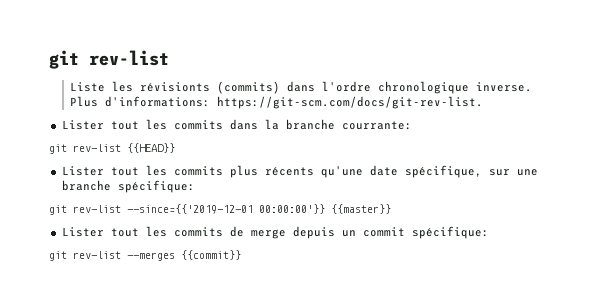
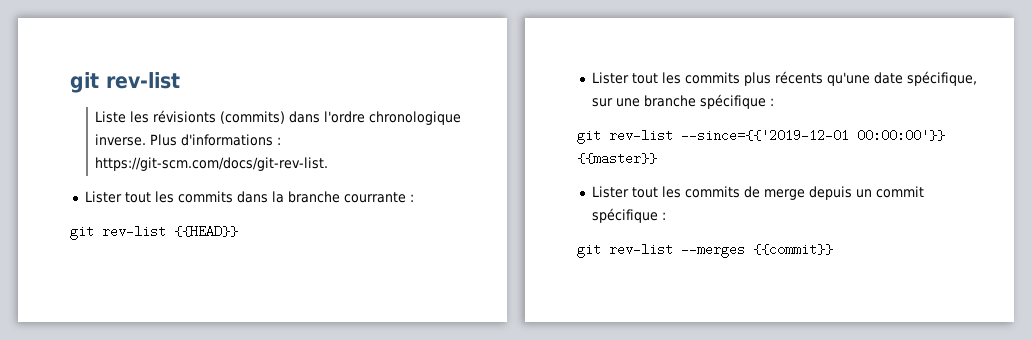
[105,96,211,107] d'informations: -> [181,134,282,146] d'informations :
[341,121,412,130] courrante: -> [343,192,414,203] courrante :
[117,180,195,193] spécifique: -> [699,94,774,109] spécifique :
[411,226,489,239] spécifique: -> [591,208,666,223] spécifique :

